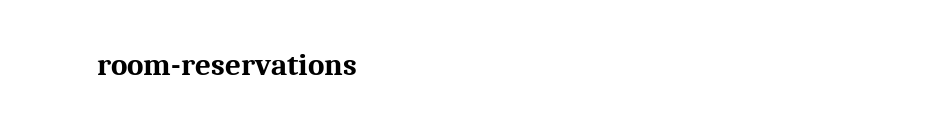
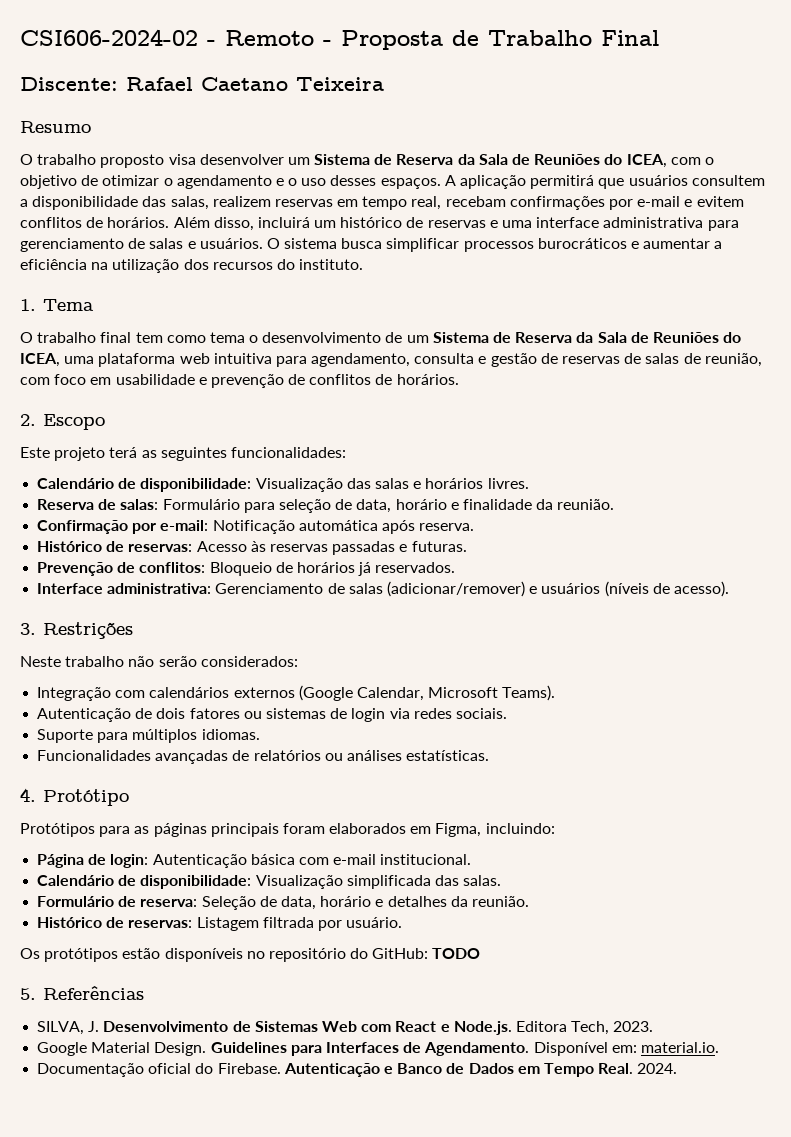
[97,54,357,75] room-reservations -> [20,29,659,50] [20,77,384,91] [20,121,91,133] [20,154,714,168] [20,175,765,189] [20,196,744,210] [20,217,739,231] [20,238,723,252] [20,259,364,273] [20,299,94,311] [20,332,742,343] [20,353,762,367] [20,374,459,388] [20,414,105,430] [20,447,346,461] [37,478,529,492] [37,499,615,513] [37,520,475,534] [37,541,467,555] [37,562,456,576] [37,581,729,597] [20,622,133,639] [20,656,298,667] [37,685,556,701] [37,708,507,722] [37,729,260,743] [37,750,490,764] [20,788,129,806] [20,823,555,837] [37,854,472,868] [37,875,502,889] [37,896,529,910] [37,917,403,931] [20,948,481,962] [20,986,144,1000] [37,1021,654,1035] [37,1042,719,1056] [37,1063,678,1077] CSI606-2024-02 - Remoto - Proposta de Trabalho Final // Discente: Rafael Caetano Teixeira // Resumo // O trabalho proposto visa desenvolver um Sistema de Reserva da Sala de Reuniões do ICEA, com o objetivo de otimizar o agendamento e o uso desses espaços. A aplicação permitirá que usuários consultem a disponibilidade das salas, realizem reservas em tempo real, recebam confirmações por e-mail e evitem conflitos de horários. Além disso, incluirá um histórico de reservas e uma interface administrativa para gerenciamento de salas e usuários. O sistema busca simplificar processos burocráticos e aumentar a eficiência na utilização dos recursos do instituto. // 1. Tema // O trabalho final tem como tema o desenvolvimento de um Sistema de Reserva da Sala de Reuniões do ICEA, uma plataforma web intuitiva para agendamento, consulta e gestão de reservas de salas de reunião, com foco em usabilidade e prevenção de conflitos de horários. // 2. Escopo // Este projeto terá as seguintes funcionalidades: // Calendário de disponibilidade: Visualização das salas e horários livres. // Reserva de salas: Formulário para seleção de data, horário e finalidade da reunião. // Confirmação por e-mail: Notificação automática após reserva. // Histórico de reservas: Acesso às reservas passadas e futuras. // Prevenção de conflitos: Bloqueio de horários já reservados. // Interface administrativa: Gerenciamento de salas (adicionar/remover) e usuários (níveis de acesso). // 3. Restrições // Neste trabalho não serão considerados: // Integração com calendários externos (Google Calendar, Microsoft Teams). // Autenticação de dois fatores ou sistemas de login via redes sociais. // Suporte para múltiplos idiomas. // Funcionalidades avançadas de relatórios ou análises estatísticas. // 4. Protótipo // Protótipos para as páginas principais foram elaborados em Figma, incluindo: // Página de login: Autenticação básica com e-mail institucional. // Calendário de disponibilidade: Visualização simplificada das salas. // Formulário de reserva: Seleção de data, horário e detalhes da reunião. // Histórico de reservas: Listagem filtrada por usuário. // Os protótipos estão disponíveis no repositório do GitHub: TODO // 5. Referências // SILVA, J. Desenvolvimento de Sistemas Web com React e Node.js. Editora Tech, 2023. // Google Material Design. Guidelines para Interfaces de Agendamento. Disponível em: material.io. // Documentação oficial do Firebase. Autenticação e Banco de Dados em Tempo Real. 2024.

